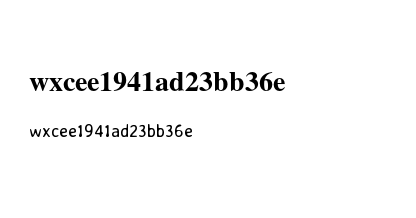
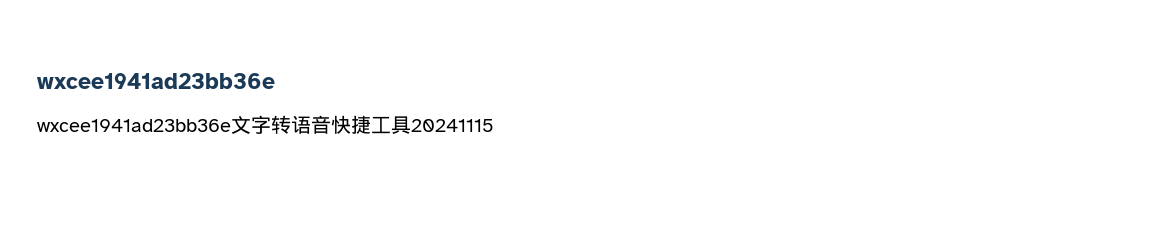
(193, 130) none -> [231,115,494,134] 文字转语音快捷工具20241115

